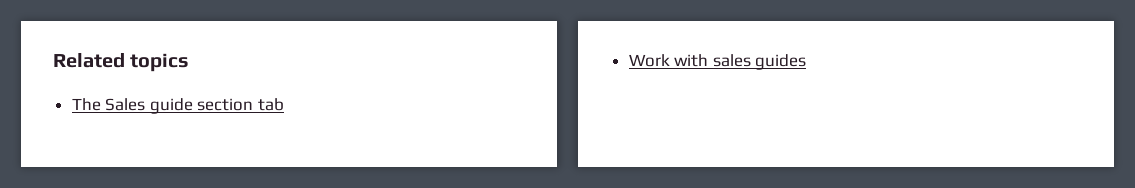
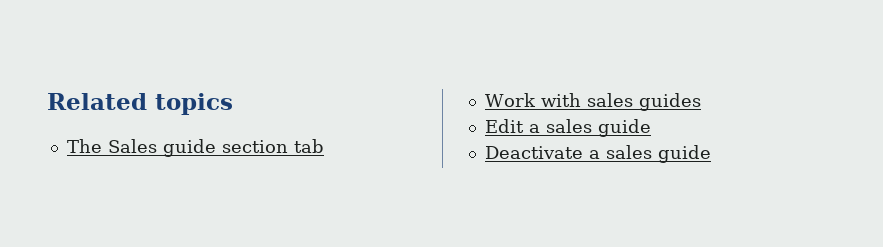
(807, 62) none -> [484,119,651,137] [484,145,711,163] // Edit a sales guide // Deactivate a sales guide

